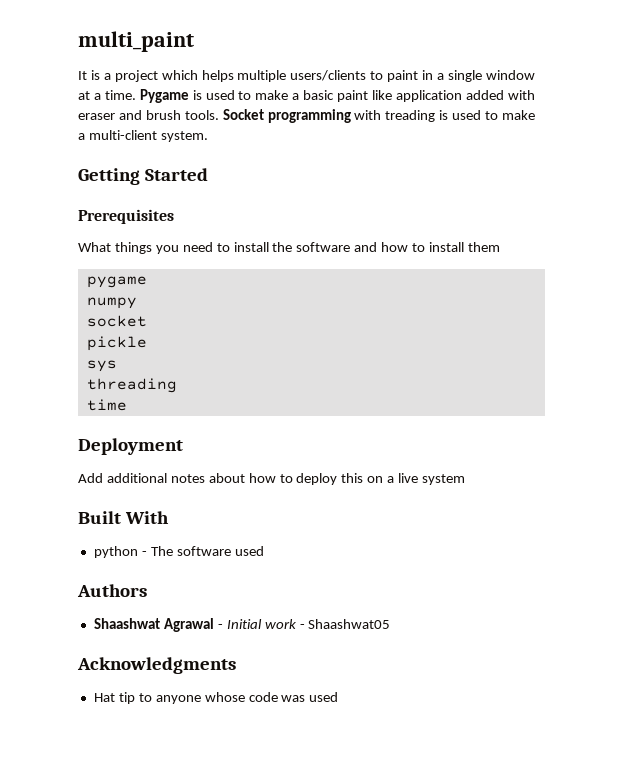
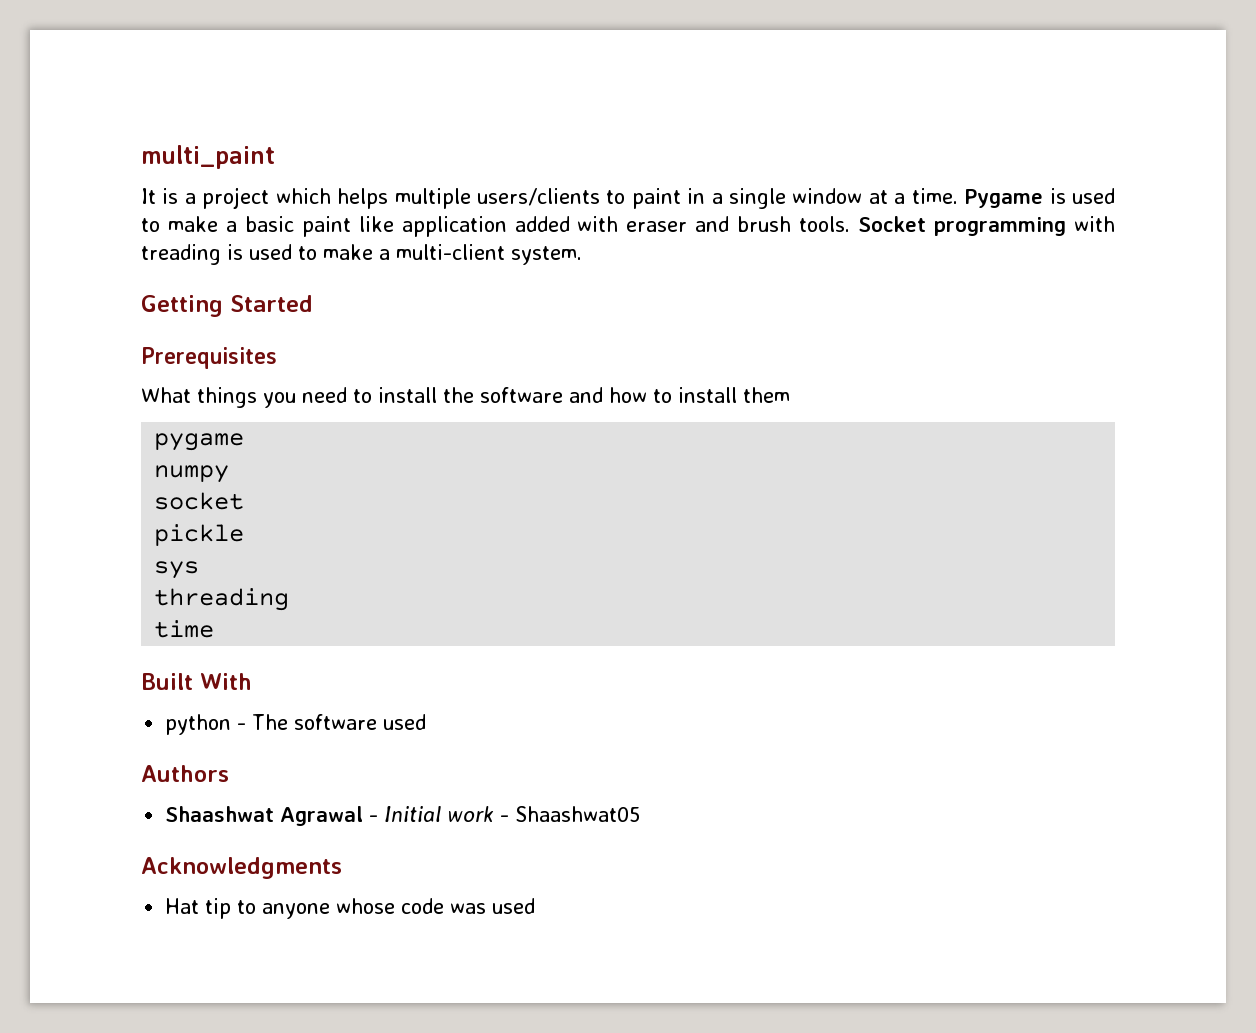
[78,438,183,455] [78,473,466,485] // Deployment // Add additional notes about how to deploy this on a live system -> (215, 629) none

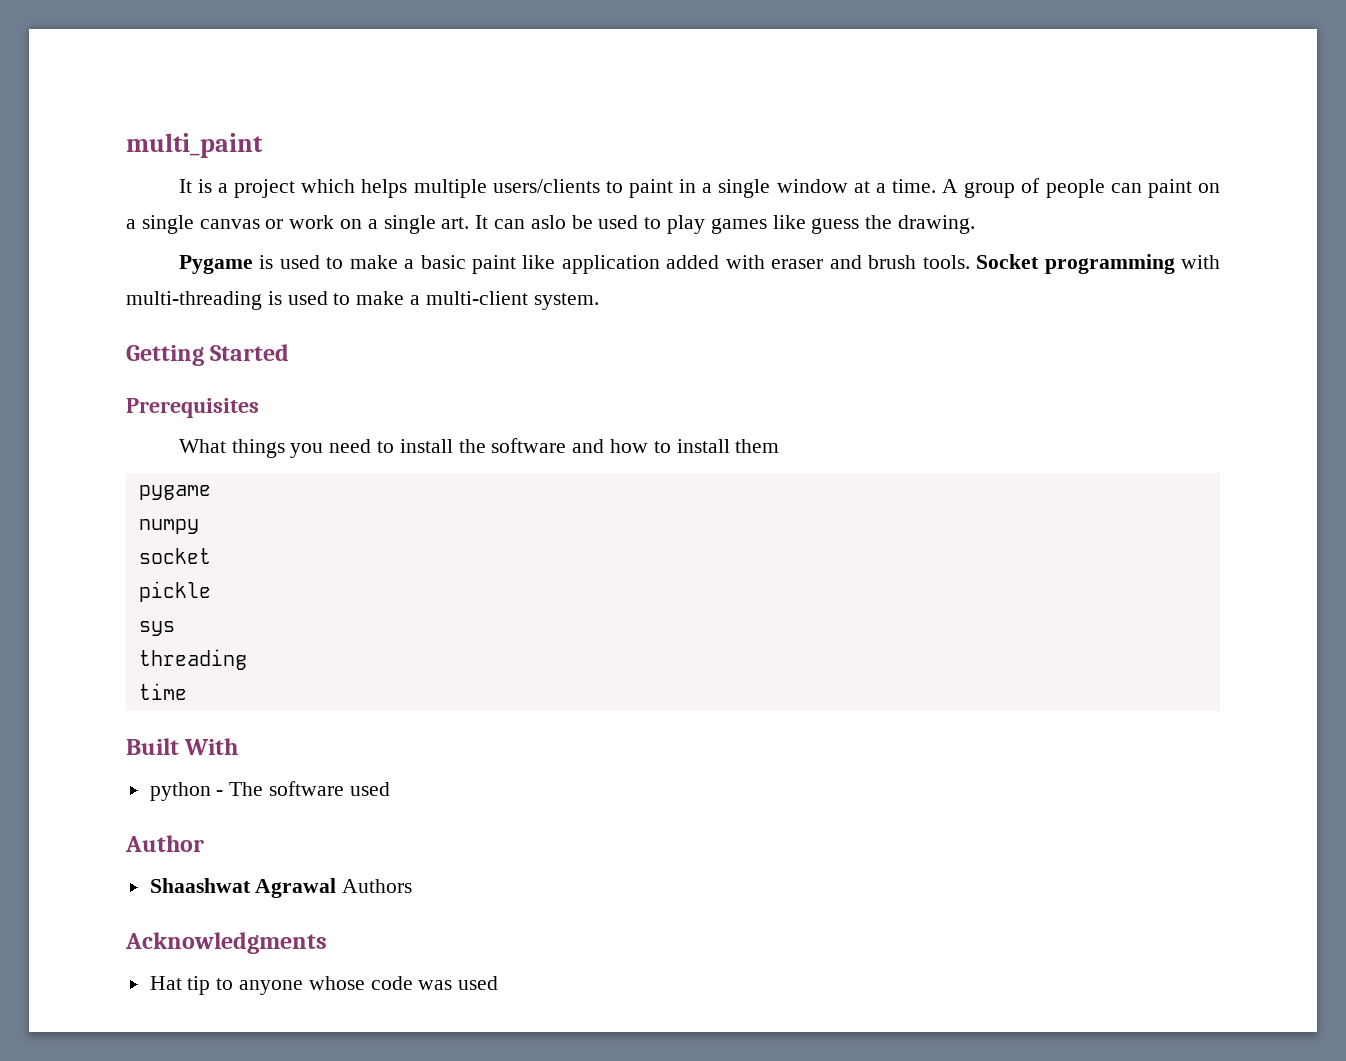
(958, 196) none -> [942,178,1221,198] [126,215,976,234] A group of people can paint on a single canvas or work on a single art. It can aslo be used to play games like guess the drawing. //
[141,244,221,265] treading -> [126,291,262,310] multi-threading
[141,765,229,782] Authors -> [125,835,204,852] Author
[369,806,641,822] - Initial work - Shaashwat05 -> [342,879,413,893] Authors

